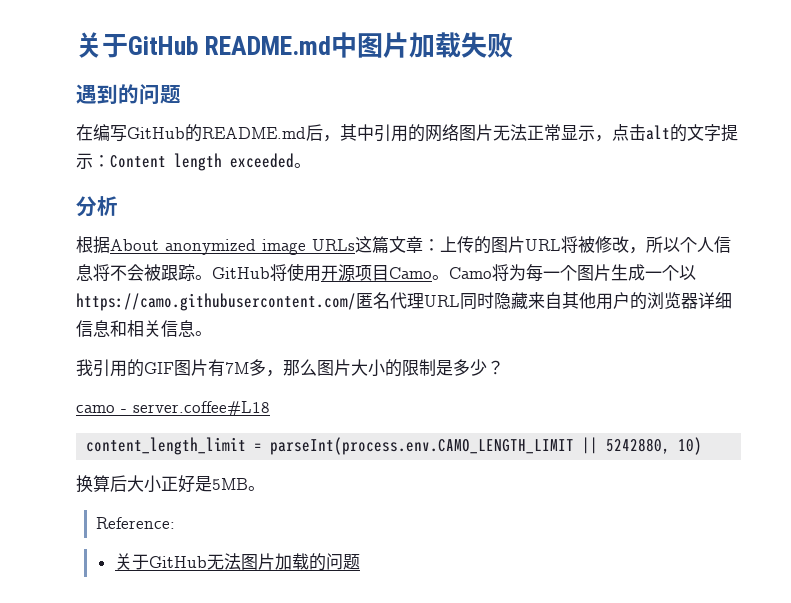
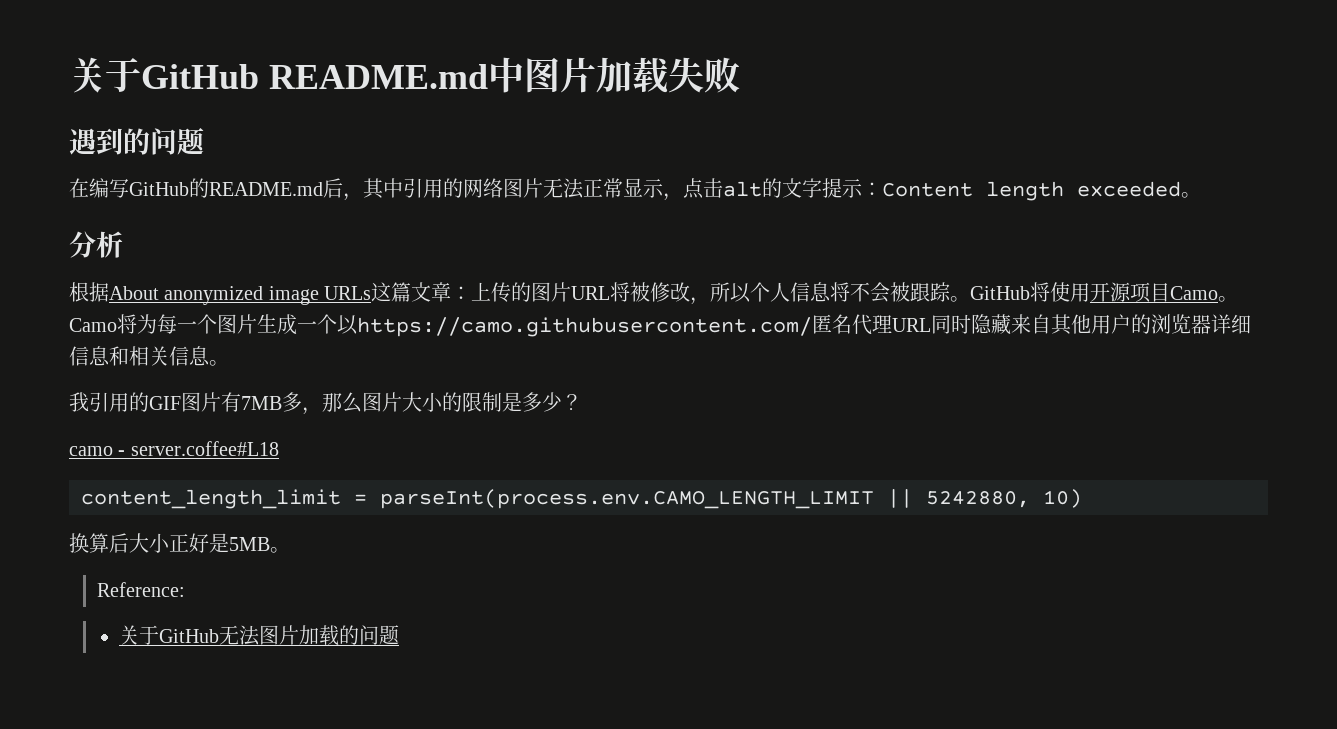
[225,362,249,374] 7M -> [241,396,282,410] 7MB

